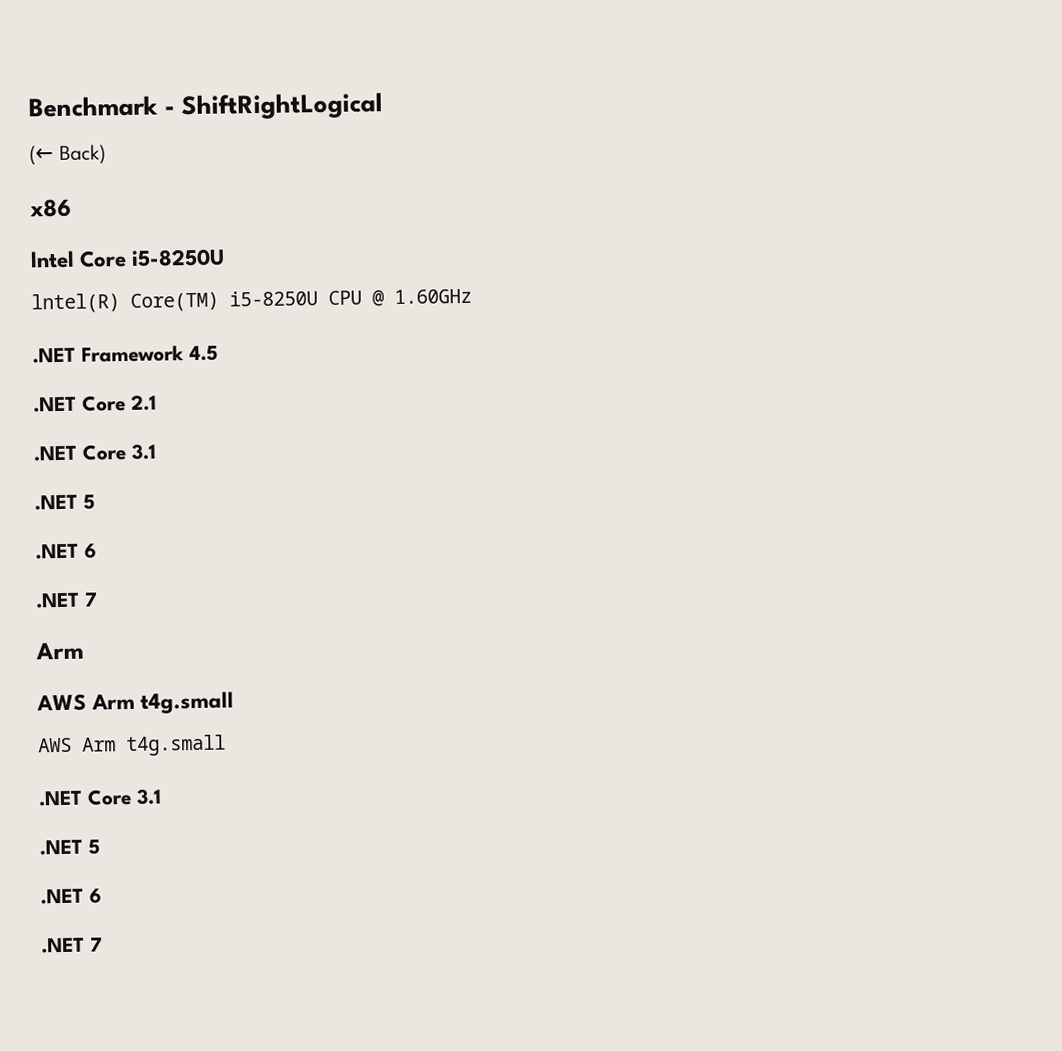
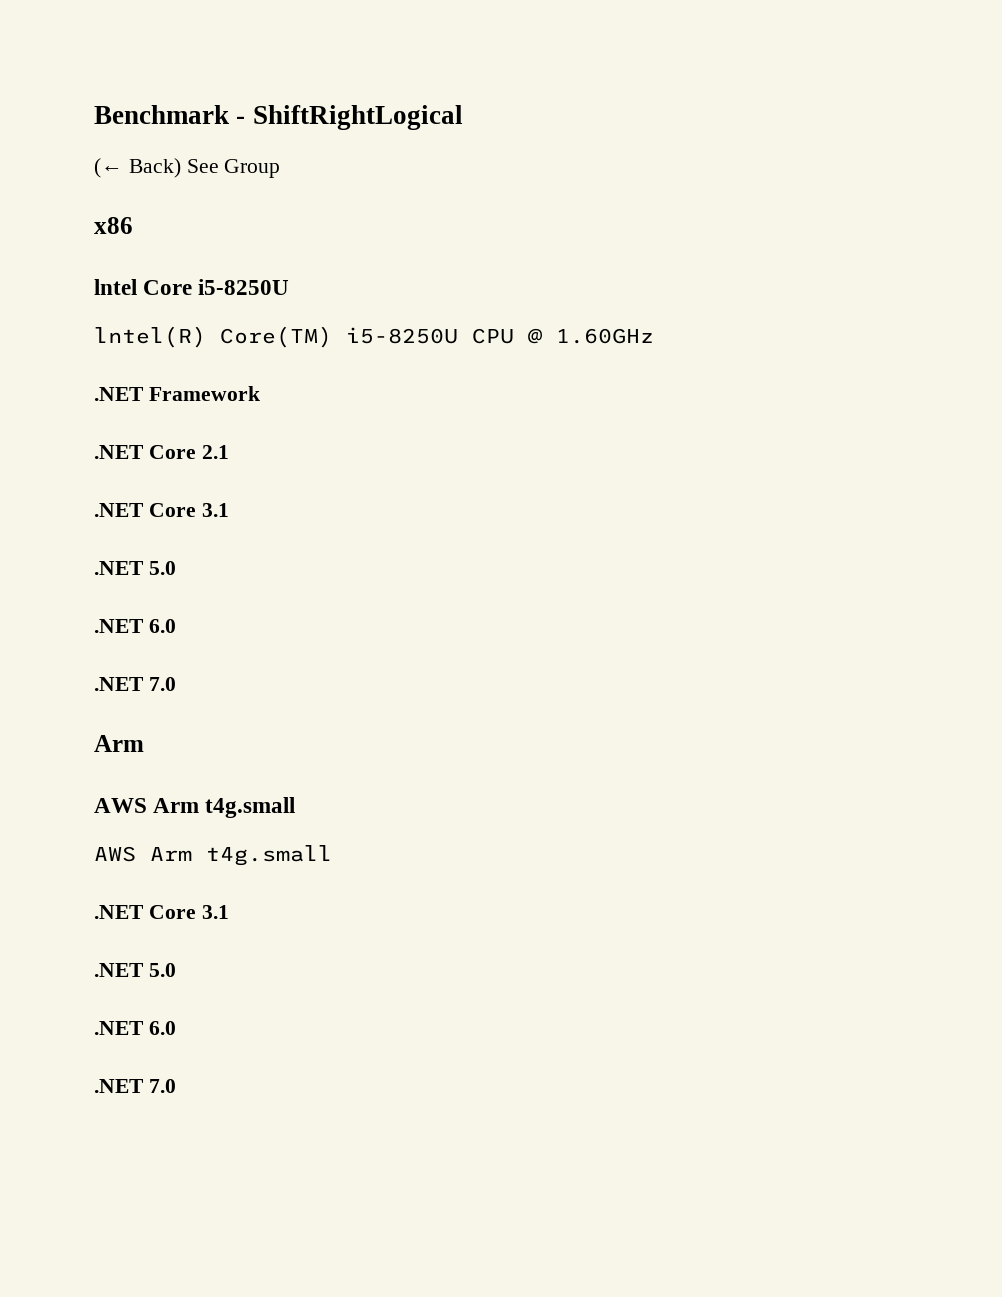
(106, 154) none -> [186,159,281,178] See Group
[189,345,218,362] 4.5 -> (260, 393) none
[83,494,95,510] [35,543,97,560] [35,592,97,609] 5 // .NET 6 // .NET 7 -> [148,561,176,575] [94,619,176,633] [94,677,176,691] 5.0 // .NET 6.0 // .NET 7.0
[88,839,100,855] [40,888,102,905] [41,937,102,954] 5 // .NET 6 // .NET 7 -> [148,963,176,977] [94,1021,176,1035] [94,1079,176,1093] 5.0 // .NET 6.0 // .NET 7.0

